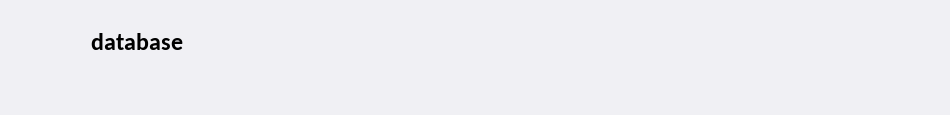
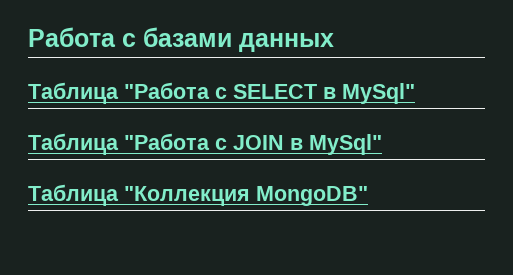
[91,33,183,50] database -> [28,27,334,52] [28,82,415,104] [28,133,382,155] [28,184,368,206] Работа с базами данных // Таблица "Работа с SELECT в MySql" // Таблица "Работа с JOIN в MySql" // Таблица "Коллекция MongoDB"

